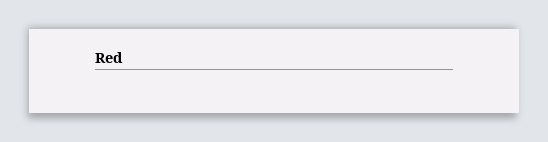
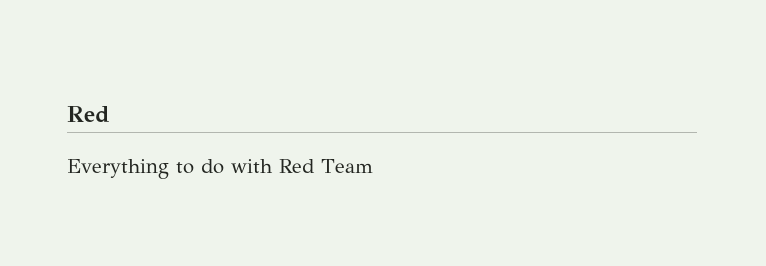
[95,52,123,63] Red -> [67,106,110,123] [67,159,373,179] Red // Everything to do with Red Team

